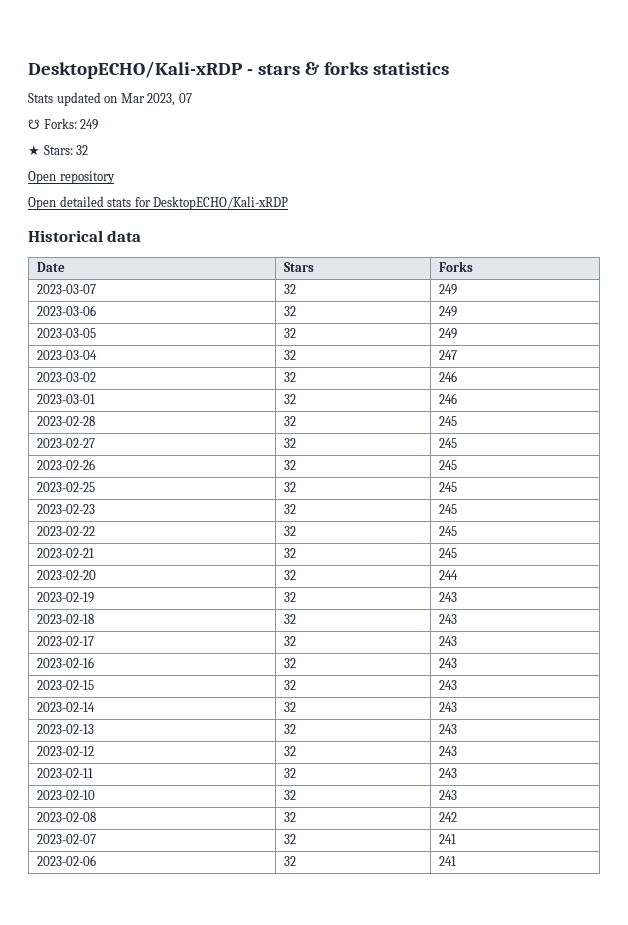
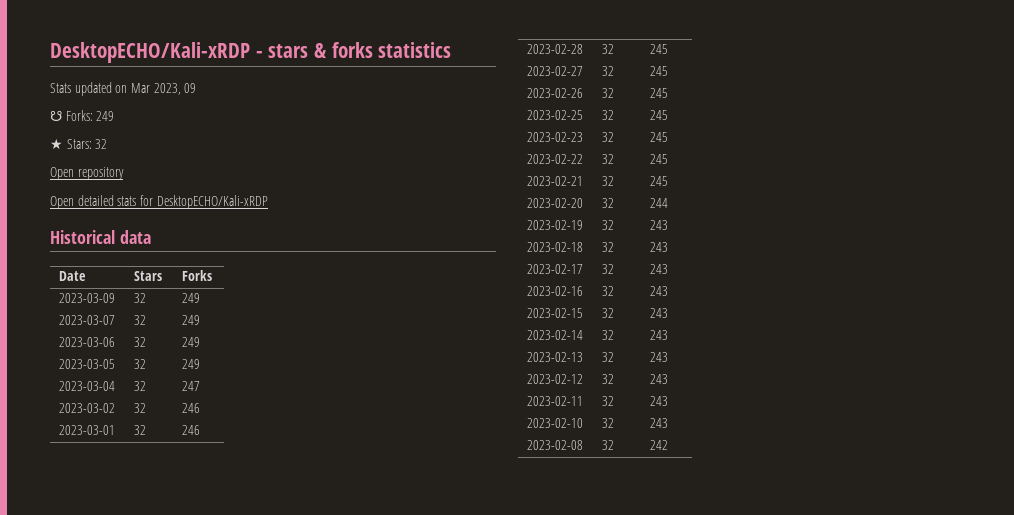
[178,93,192,103] 07 -> [184,83,197,93] 09
(474, 266) none -> [59,293,116,303] [134,293,147,303] [182,293,201,303] // 2023-03-09 | 32 | 249
[37,834,97,844] [284,834,297,844] [439,834,457,844] [37,855,97,866] [284,856,297,866] [439,856,457,866] // 2023-02-07 | 32 | 241 // 2023-02-06 | 32 | 241 -> (669, 445) none

